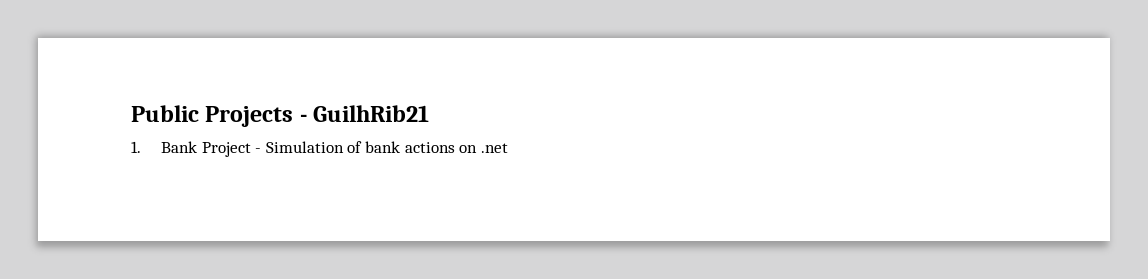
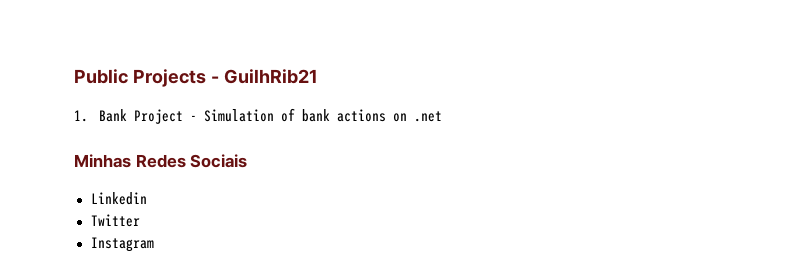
(508, 148) none -> [74,154,248,168] [90,192,147,205] [90,214,140,227] [90,237,154,252] // Minhas Redes Sociais // Linkedin // Twitter // Instagram

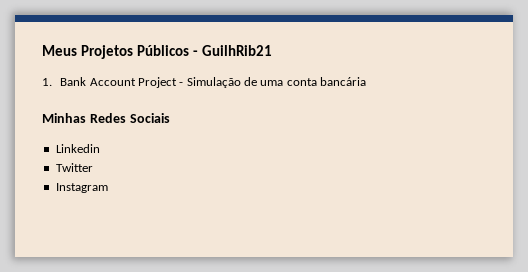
[74,69,206,87] Public Projects -> [42,45,189,59] Meus Projetos Públicos
(128, 115) none -> [89,78,136,86] Account
[204,108,443,122] Simulation of bank actions on .net -> [186,77,367,88] Simulação de uma conta bancária

